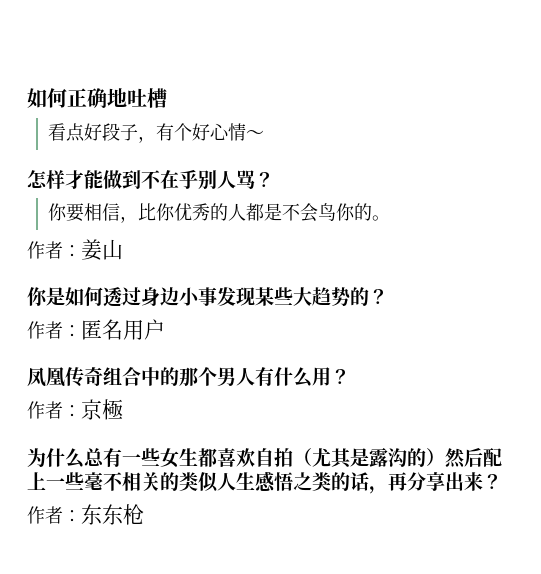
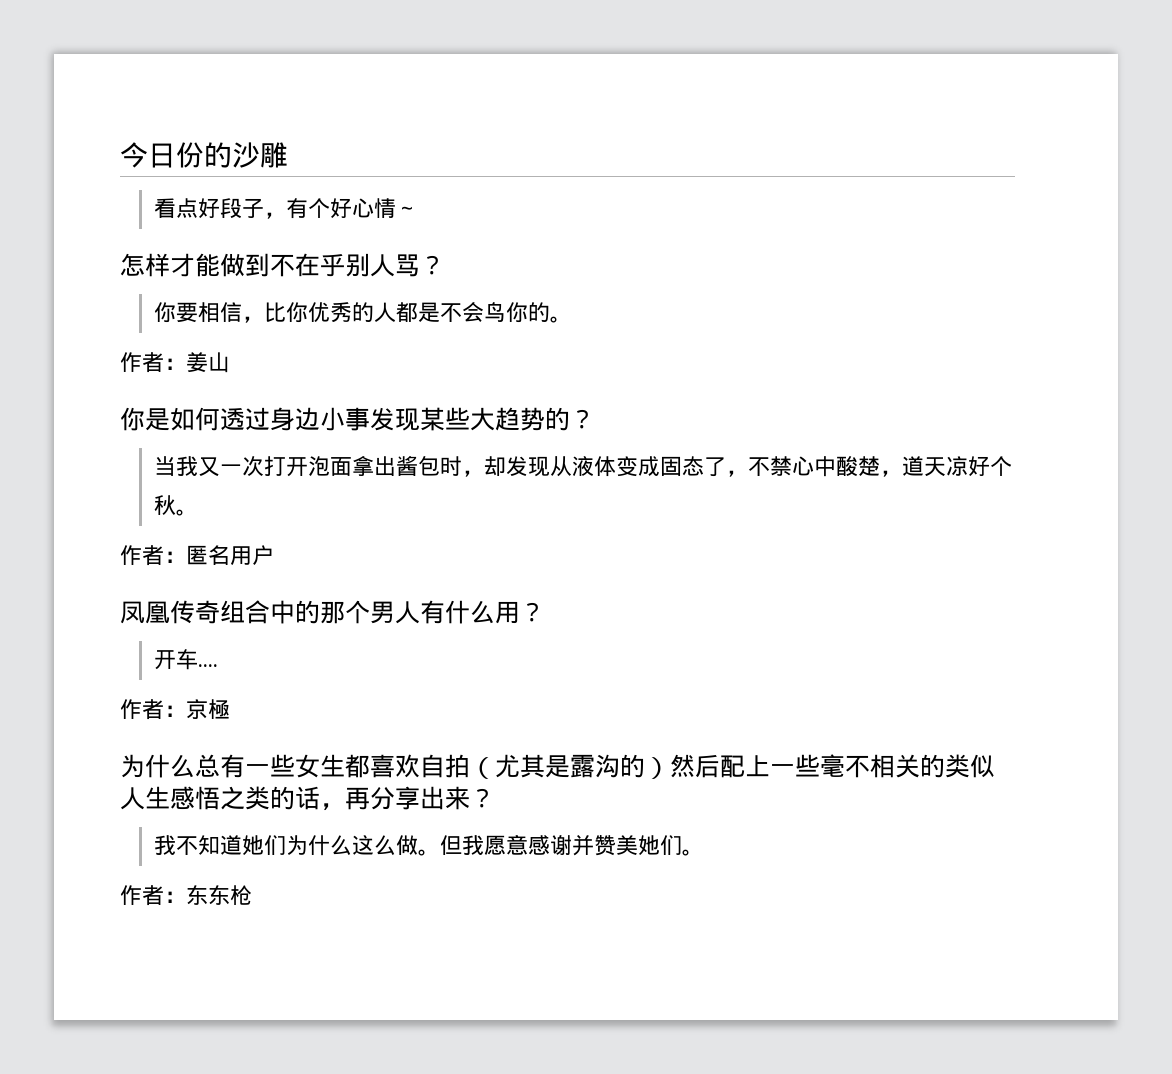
[27,88,167,108] 如何正确地吐槽 -> [120,142,288,168] 今日份的沙雕
(388, 296) none -> [154,456,1013,477] [154,495,199,516] // 当我又一次打开泡面拿出酱包时，却发现从液体变成固态了，不禁心中酸楚，道天凉好个秋。
(350, 376) none -> [154,649,219,670] // 开车....
(502, 481) none -> [154,834,705,856] // 我不知道她们为什么这么做。但我愿意感谢并赞美她们。

